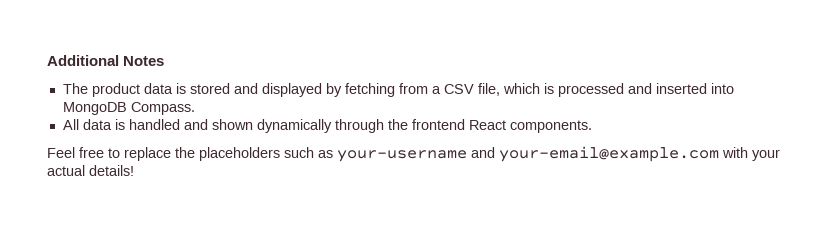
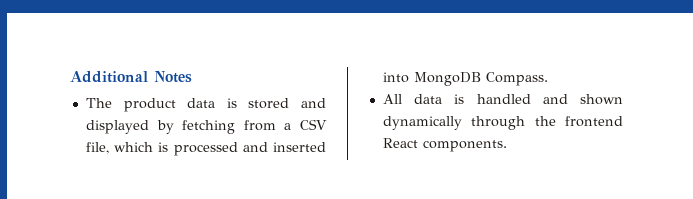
[47,146,780,162] [47,165,134,176] // Feel free to replace the placeholders such as your-username and your-email@example.com with your actual details! -> (507, 146) none

